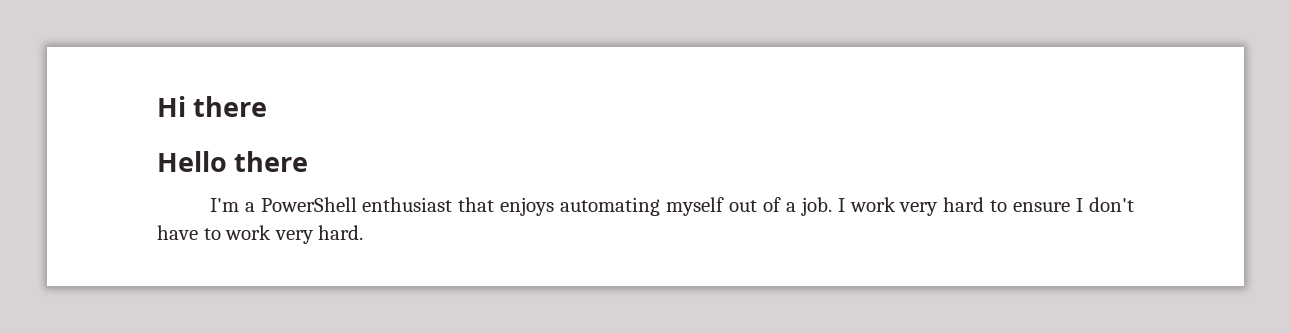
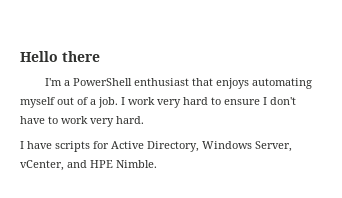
[157,96,268,117] Hi there // -> (20, 56) none
(364, 232) none -> [20,141,292,152] [20,160,157,171] // I have scripts for Active Directory, Windows Server, vCenter, and HPE Nimble.

